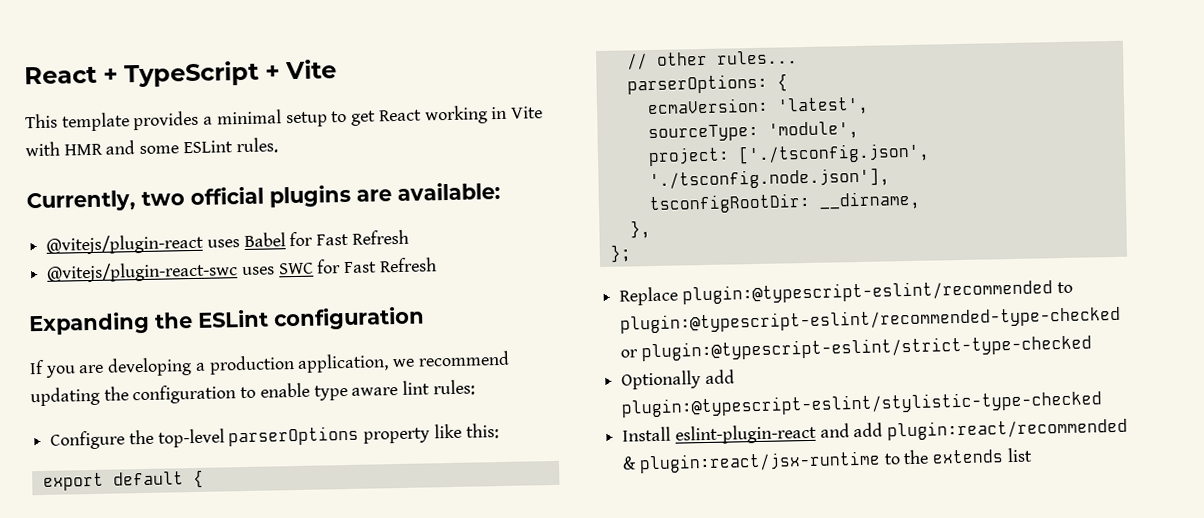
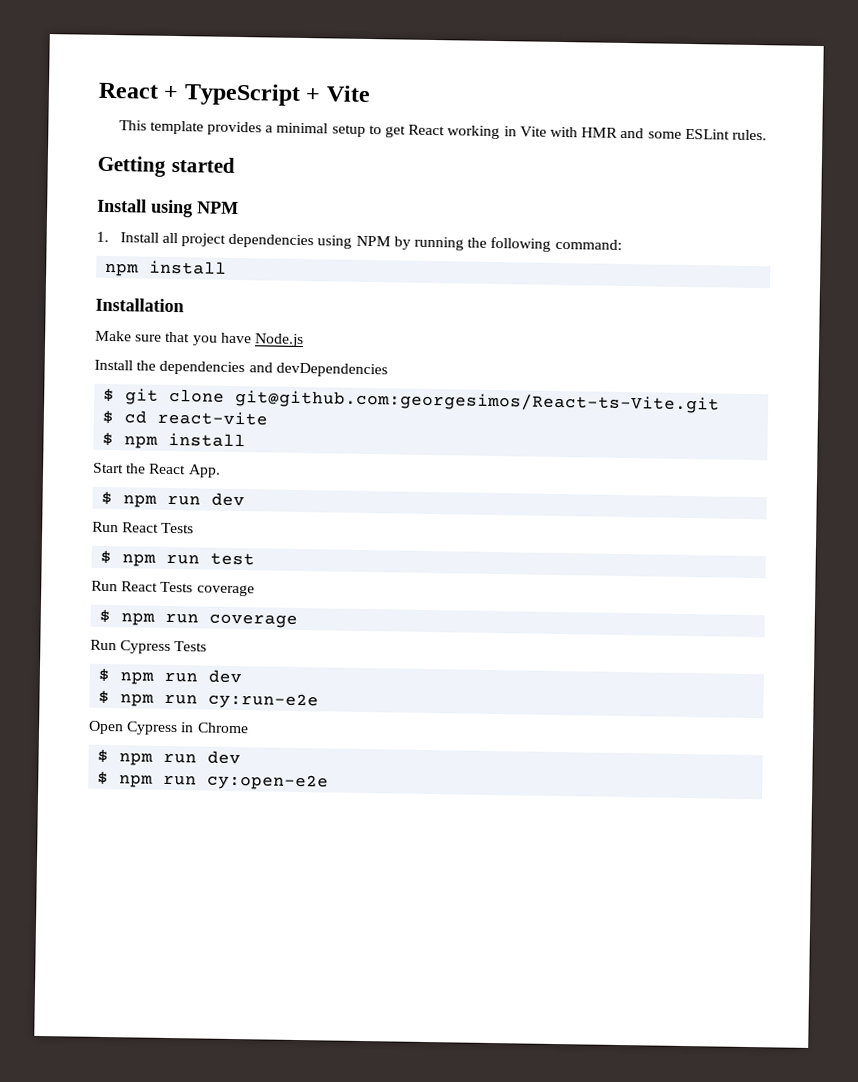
[26,181,501,213] [46,229,409,255] [47,257,437,283] [28,306,425,336] [29,350,510,378] [30,379,475,407] [50,423,499,450] [42,469,204,491] [625,50,798,70] [626,73,788,95] [646,96,869,116] [647,120,859,143] [647,142,930,167] [648,167,890,191] [648,190,921,215] [629,220,651,239] [609,244,632,263] [619,279,1073,306] [620,305,1122,334] [620,334,1092,362] [621,369,735,390] [621,390,1104,418] [622,417,1129,445] [622,447,1033,474] Currently, two official plugins are available: // @vitejs/plugin-react uses Babel for Fast Refresh // @vitejs/plugin-react-swc uses SWC for Fast Refresh // Expanding the ESLint configuration // If you are developing a production application, we recommend updating the configuration to enable type aware lint rules: // Configure the top-level parserOptions property like this: // export default { // // other rules... // parserOptions: { // ecmaVersion: 'latest', // sourceType: 'module', // project: ['./tsconfig.json', './tsconfig.node.json'], // tsconfigRootDir: __dirname, // }, // }; // Replace plugin:@typescript-eslint/recommended to plugin:@typescript-eslint/recommended-type-checked or plugin:@typescript-eslint/strict-type-checked // Optionally add plugin:@typescript-eslint/stylistic-type-checked // Install eslint-plugin-react and add plugin:react/recommended & plugin:react/jsx-runtime to the extends list -> [97,155,235,177] [97,198,239,218] [96,231,622,252] [105,260,228,277] [95,297,184,313] [95,330,304,348] [94,359,388,378] [103,387,721,414] [102,409,269,426] [102,431,247,449] [93,462,221,478] [101,490,246,508] [92,521,195,534] [100,549,256,567] [91,580,255,597] [99,608,299,628] [90,639,208,655] [98,667,243,685] [98,689,320,710] [88,720,249,736] [97,748,242,766] [97,770,330,791] Getting started // Install using NPM // 1. Install all project dependencies using NPM by running the following command: // npm install // Installation // Make sure that you have Node.js // Install the dependencies and devDependencies // $ git clone git@github.com:georgesimos/React-ts-Vite.git // $ cd react-vite // $ npm install // Start the React App. // $ npm run dev // Run React Tests // $ npm run test // Run React Tests coverage // $ npm run coverage // Run Cypress Tests // $ npm run dev // $ npm run cy:run-e2e // Open Cypress in Chrome // $ npm run dev // $ npm run cy:open-e2e

